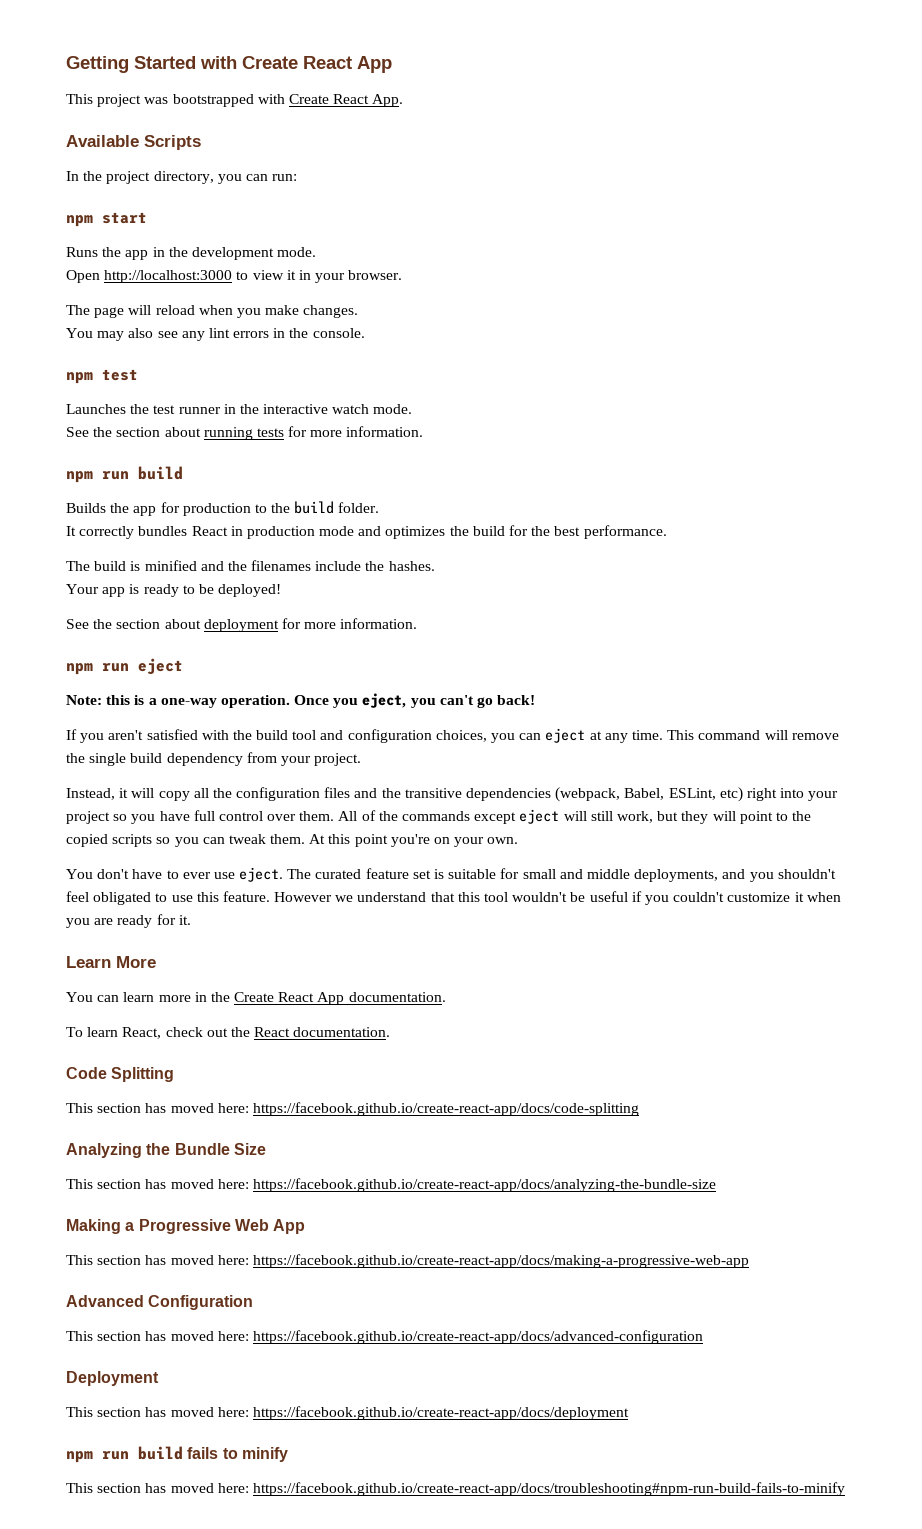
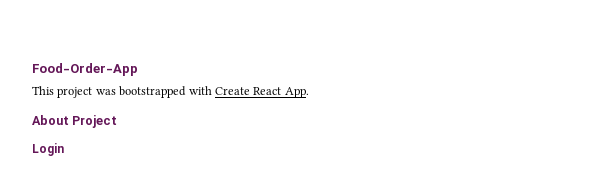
[66,56,392,73] Getting Started with Create React App -> [32,63,138,76] Food-Order-App
[66,135,201,150] [66,171,298,184] [66,212,147,227] [66,247,317,260] [66,270,403,283] [66,305,359,318] [66,328,365,341] [66,369,138,384] [66,404,413,414] [66,426,424,440] [66,466,183,483] [66,501,380,516] [66,525,667,539] [66,560,435,571] [66,584,282,597] [66,618,418,632] [66,658,183,675] [66,693,536,708] [66,728,839,743] [66,752,362,766] [66,787,839,802] [66,809,812,824] [66,834,519,847] [66,867,836,882] [66,891,841,905] [66,914,191,928] [66,956,156,968] [66,992,446,1005] [66,1027,391,1039] [66,1067,175,1082] [66,1102,639,1116] [66,1143,266,1158] [66,1178,716,1192] [66,1219,306,1234] [66,1254,749,1268] [66,1295,254,1310] [66,1330,703,1344] [66,1371,159,1386] [66,1406,629,1420] [66,1446,288,1463] [66,1482,845,1496] Available Scripts // In the project directory, you can run: // npm start // Runs the app in the development mode. // Open http://localhost:3000 to view it in your browser. // The page will reload when you make changes. // You may also see any lint errors in the console. // npm test // Launches the test runner in the interactive watch mode. // See the section about running tests for more information. // npm run build // Builds the app for production to the build folder. // It correctly bundles React in production mode and optimizes the build for the best performance. // The build is minified and the filenames include the hashes. // Your app is ready to be deployed! // See the section about deployment for more information. // npm run eject // Note: this is a one-way operation. Once you eject, you can't go back! // If you aren't satisfied with the build tool and configuration choices, you can eject at any time. This command will remove the single build dependency from your project. // Instead, it will copy all the configuration files and the transitive dependencies (webpack, Babel, ESLint, etc) right into your project so you have full control over them. All of the commands except eject will still work, but they will point to the copied scripts so you can tweak them. At this point you're on your own. // You don't have to ever use eject. The curated feature set is suitable for small and middle deployments, and you shouldn't feel obligated to use this feature. However we understand that this tool wouldn't be useful if you couldn't customize it when you are ready for it. // Learn More // You can learn more in the Create React App documentation. // To learn React, check out the React documentation. // Code Splitting // This section has moved here: https://facebook.github.io/create-react-app/docs/code-splitting // Analyzing the Bundle Size // This section has moved here: https://facebook.github.io/create-react-app/docs/analyzing-the-bundle-size // Making a Progressive Web App // This section has moved here: https://facebook.github.io/create-react-app/docs/making-a-progressive-web-app // Advanced Configuration // This section has moved here: https://facebook.github.io/create-react-app/docs/advanced-configuration // Deployment // This section has moved here: https://facebook.github.io/create-react-app/docs/deployment // npm run build fails to minify // This section has moved here: https://facebook.github.io/create-react-app/docs/troubleshooting#npm-run-build-fails-to-minify -> [32,115,118,128] [32,143,64,156] About Project // Login

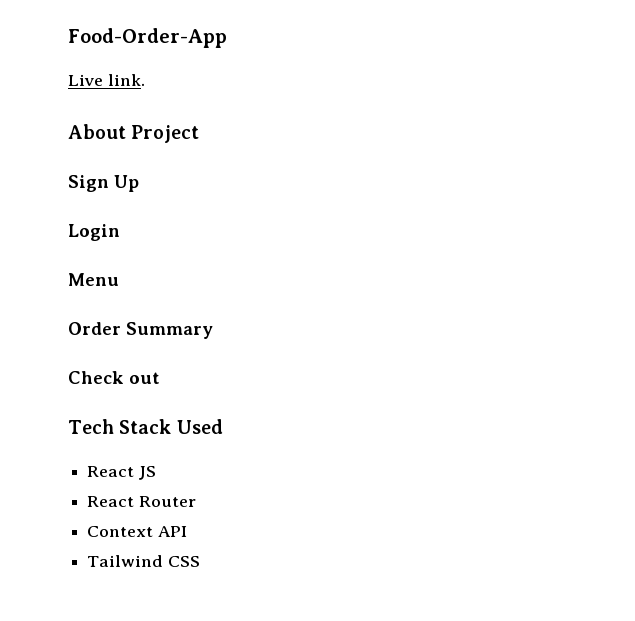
[32,86,309,98] This project was bootstrapped with Create React App. -> [68,74,145,86] Live link.
(118, 121) none -> [68,175,139,192] // Sign Up
(64, 149) none -> [68,273,119,286] [68,322,213,339] [68,371,160,384] [68,419,223,434] [87,466,156,480] [87,496,196,507] [87,526,187,537] [87,555,200,567] // Menu // Order Summary // Check out // Tech Stack Used // React JS // React Router // Context API // Tailwind CSS

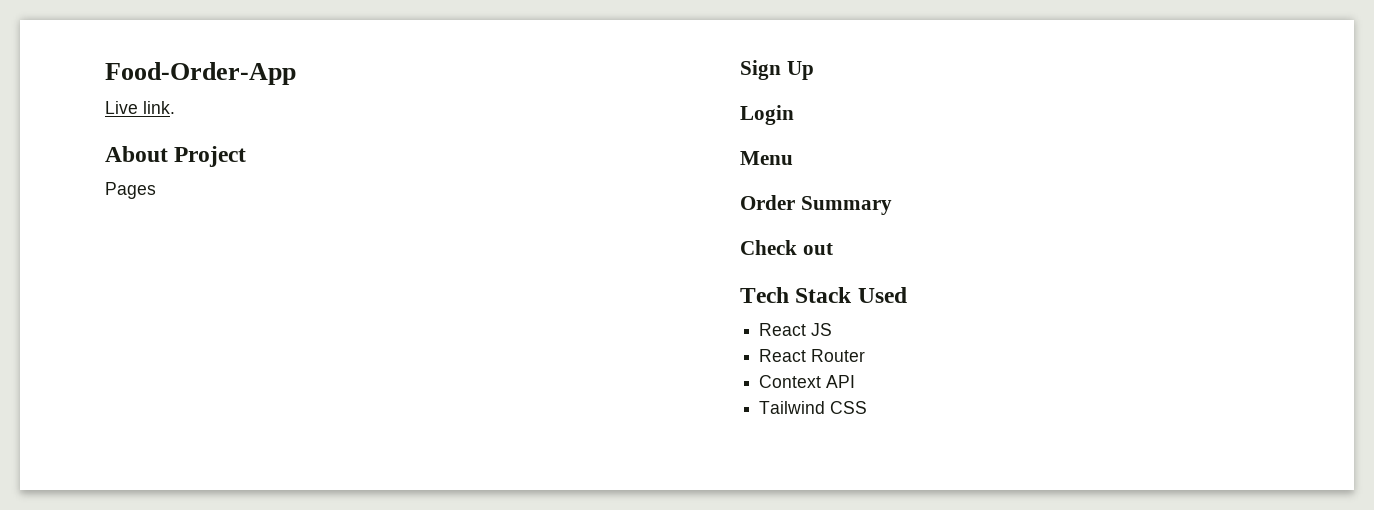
(200, 134) none -> [105,182,156,199] // Pages

